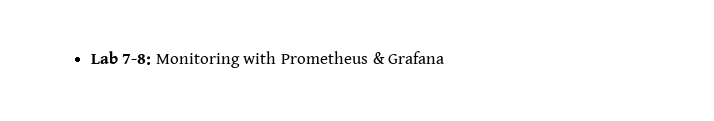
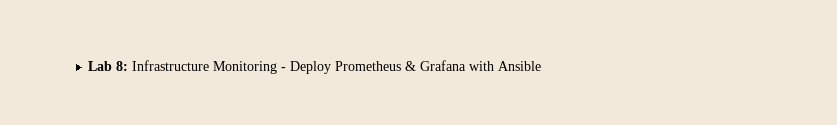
[122,51,277,68] 7-8: Monitoring with -> [116,60,332,74] 8: Infrastructure Monitoring - Deploy
(445, 57) none -> [469,61,542,71] with Ansible

